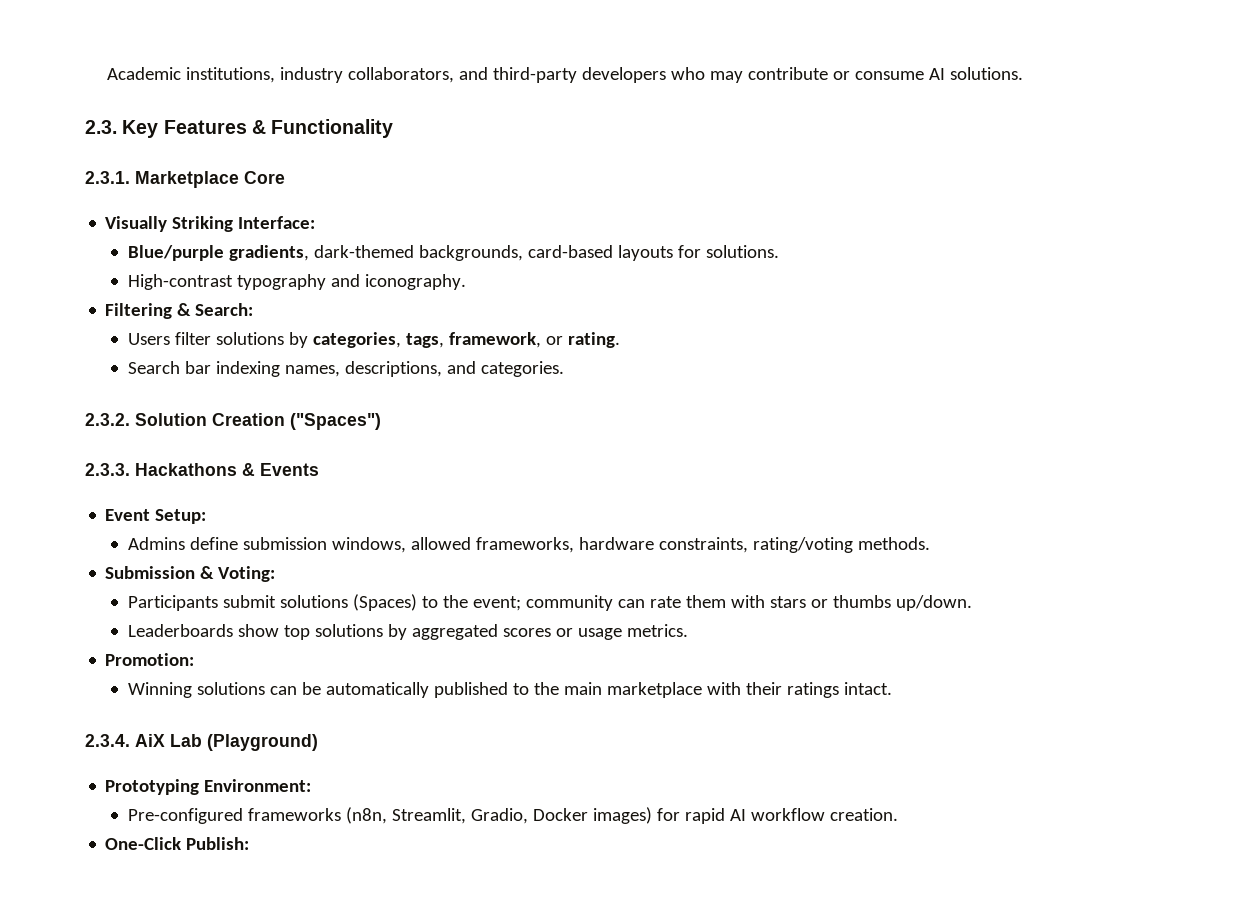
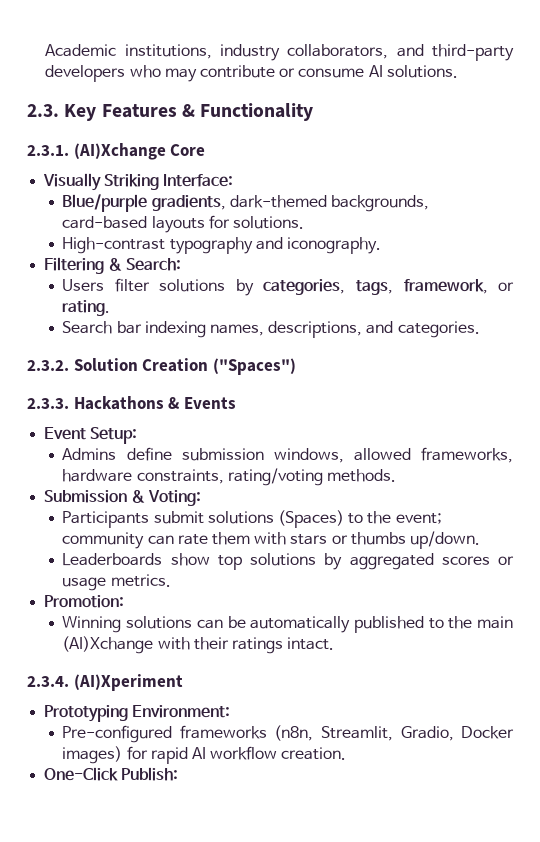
[135,171,239,188] Marketplace -> [73,143,166,160] (AI)Xchange
[606,682,702,698] marketplace -> [62,636,154,654] (AI)Xchange
[135,734,318,751] AiX Lab (Playground) -> [73,674,183,691] (AI)Xperiment

